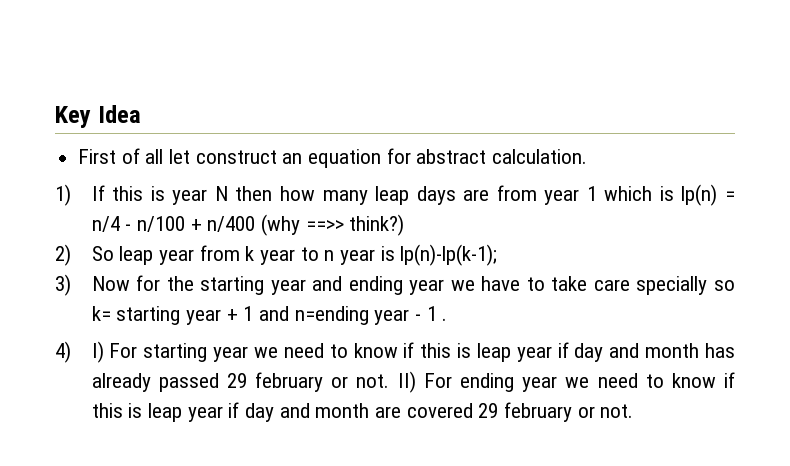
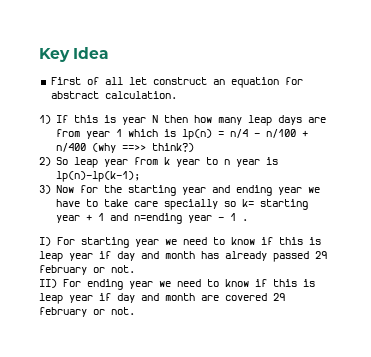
[55,341,71,363] 4) -> (249, 220) none
(390, 381) none -> (135, 269) //

